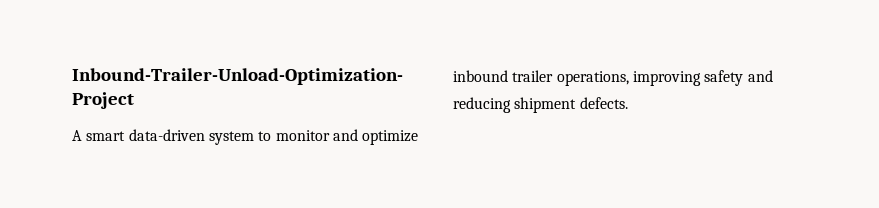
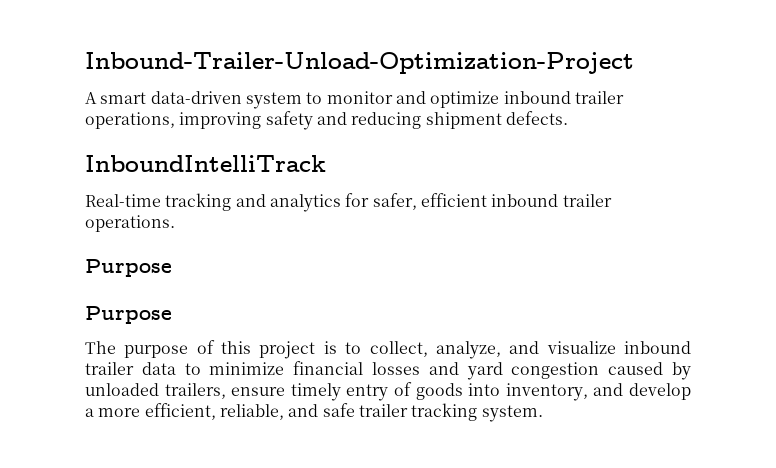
(628, 103) none -> [85,155,326,172] [85,193,612,212] [85,215,175,232] [85,259,172,277] [85,306,172,324] [85,340,692,359] [85,361,691,380] [85,382,692,401] [85,403,543,422] // InboundIntelliTrack // Real-time tracking and analytics for safer, efficient inbound trailer operations. // Purpose // Purpose // The purpose of this project is to collect, analyze, and visualize inbound trailer data to minimize financial losses and yard congestion caused by unloaded trailers, ensure timely entry of goods into inventory, and develop a more efficient, reliable, and safe trailer tracking system.

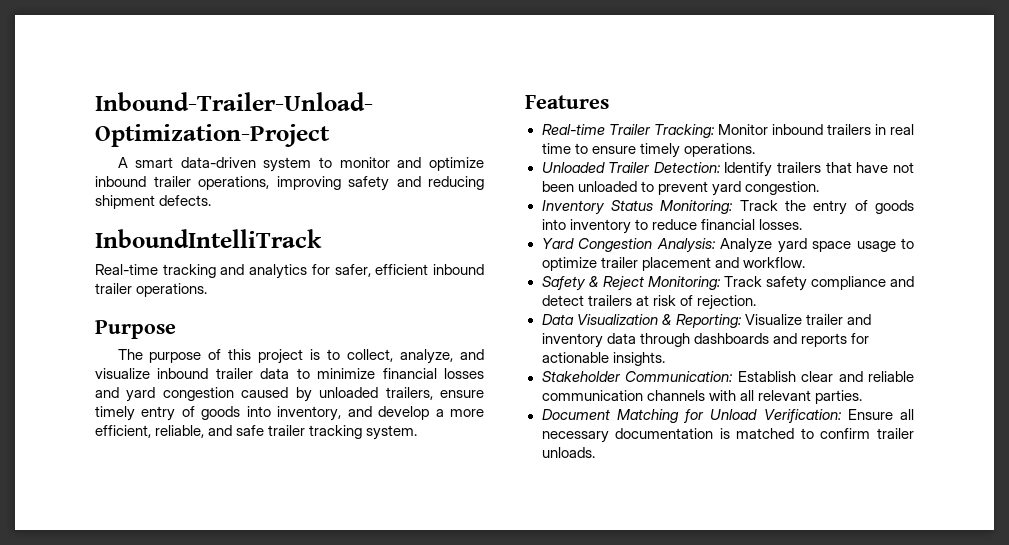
[85,306,172,324] // Purpose -> (176, 329) none
(543, 413) none -> [525,95,609,109] [541,124,914,138] [541,143,755,158] [541,162,914,177] [541,181,819,196] [541,200,915,215] [541,219,802,234] [541,238,914,253] [541,257,805,271] [541,276,914,291] [541,295,756,310] [541,314,871,328] [541,333,869,348] [541,352,665,366] [541,371,914,382] [541,390,862,404] [541,409,914,423] [541,428,914,443] [541,447,595,458] // Features // Real-time Trailer Tracking: Monitor inbound trailers in real time to ensure timely operations. // Unloaded Trailer Detection: Identify trailers that have not been unloaded to prevent yard congestion. // Inventory Status Monitoring: Track the entry of goods into inventory to reduce financial losses. // Yard Congestion Analysis: Analyze yard space usage to optimize trailer placement and workflow. // Safety & Reject Monitoring: Track safety compliance and detect trailers at risk of rejection. // Data Visualization & Reporting: Visualize trailer and inventory data through dashboards and reports for actionable insights. // Stakeholder Communication: Establish clear and reliable communication channels with all relevant parties. // Document Matching for Unload Verification: Ensure all necessary documentation is matched to confirm trailer unloads.

